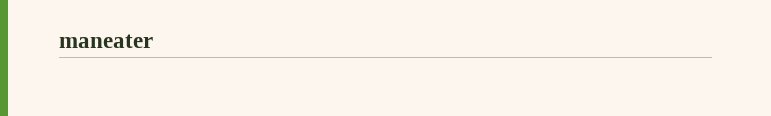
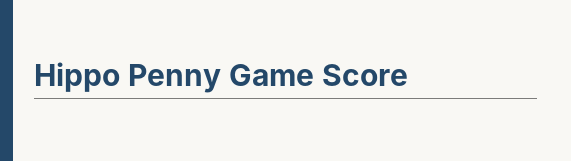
[59,34,153,48] maneater -> [34,62,409,93] Hippo Penny Game Score

